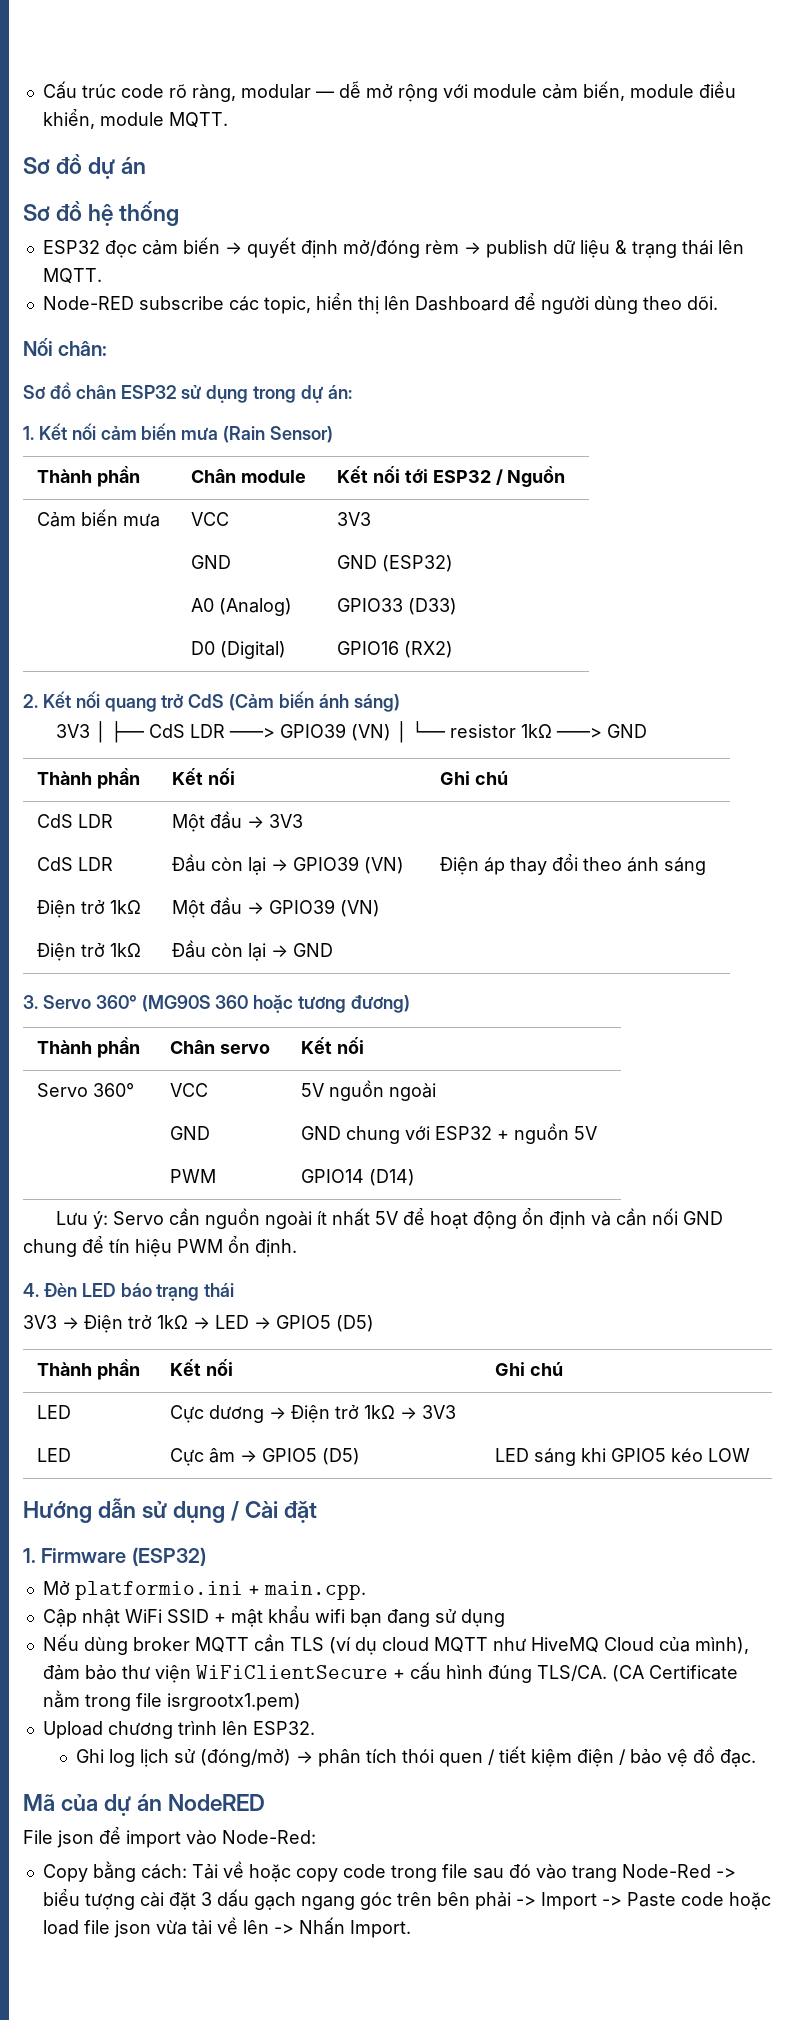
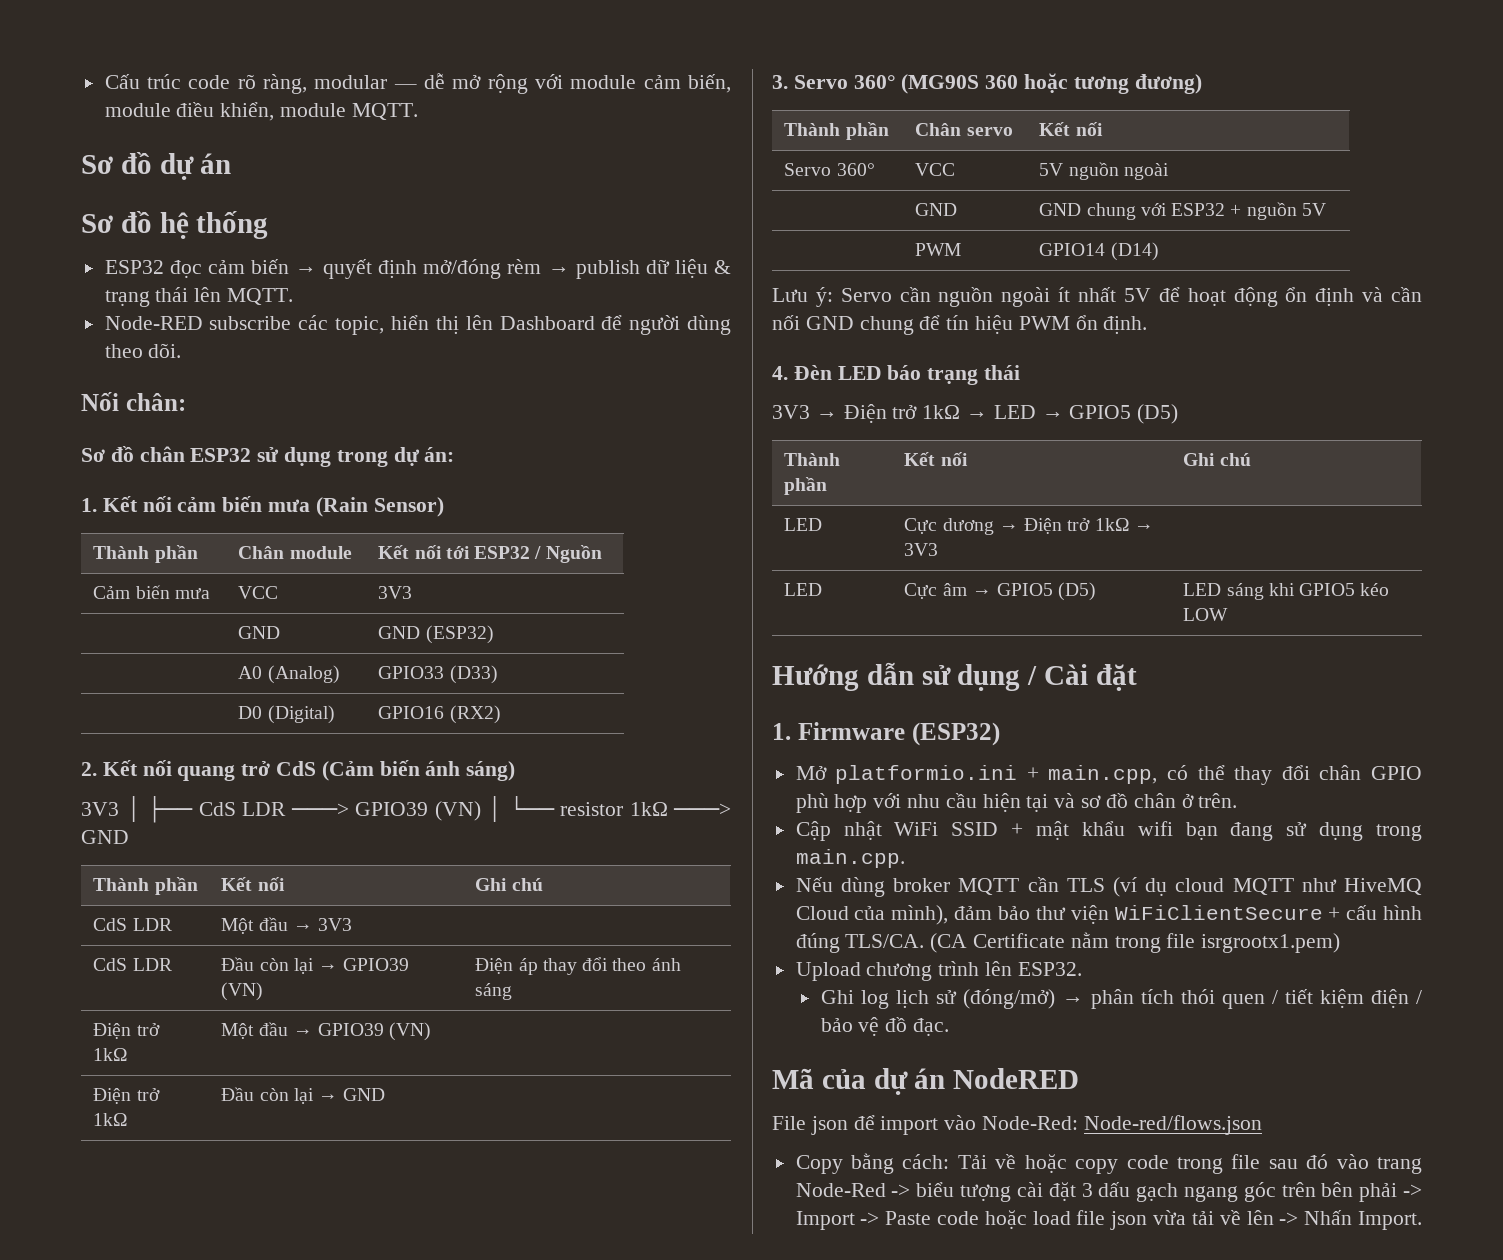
[263,1581,366,1600] main.cpp. -> [1048,765,1422,785] [795,793,1238,813] main.cpp, có thể thay đổi chân GPIO phù hợp với nhu cầu hiện tại và sơ đồ chân ở trên.
(505, 1618) none -> [1376,824,1422,841] [795,849,905,868] trong main.cpp.
(316, 1837) none -> [1083,1115,1262,1135] Node-red/flows.json

